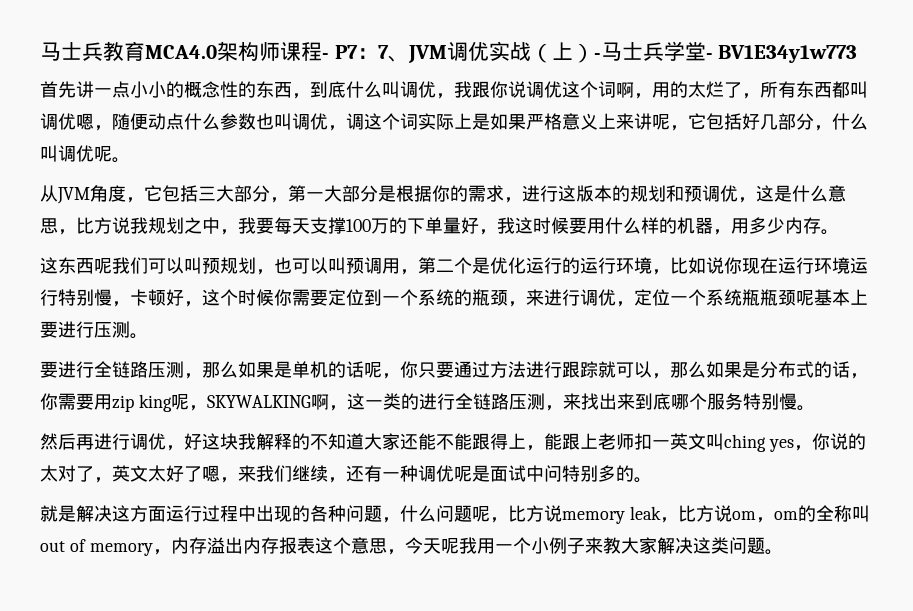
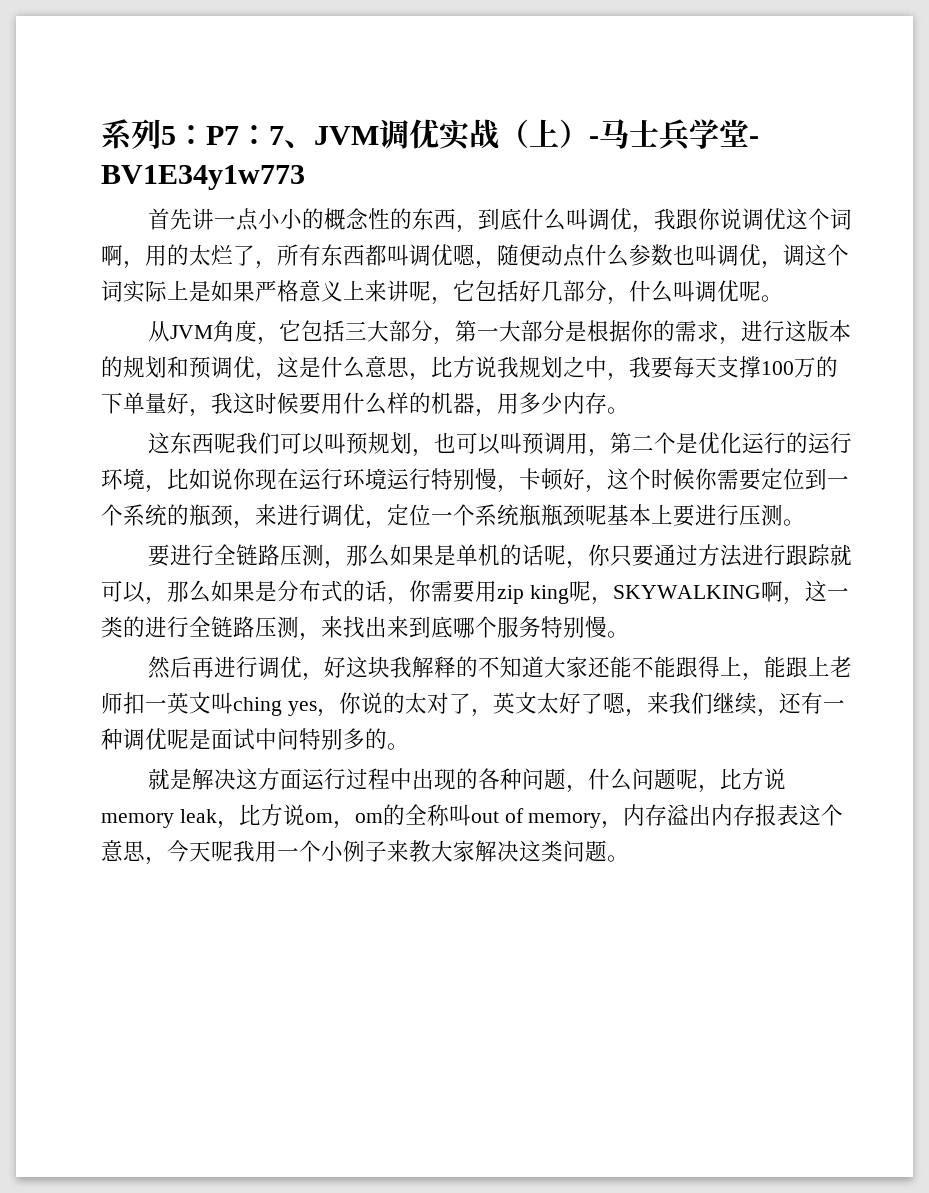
[40,41,329,61] 马士兵教育MCA4.0架构师课程- -> [101,119,206,150] 系列5：

